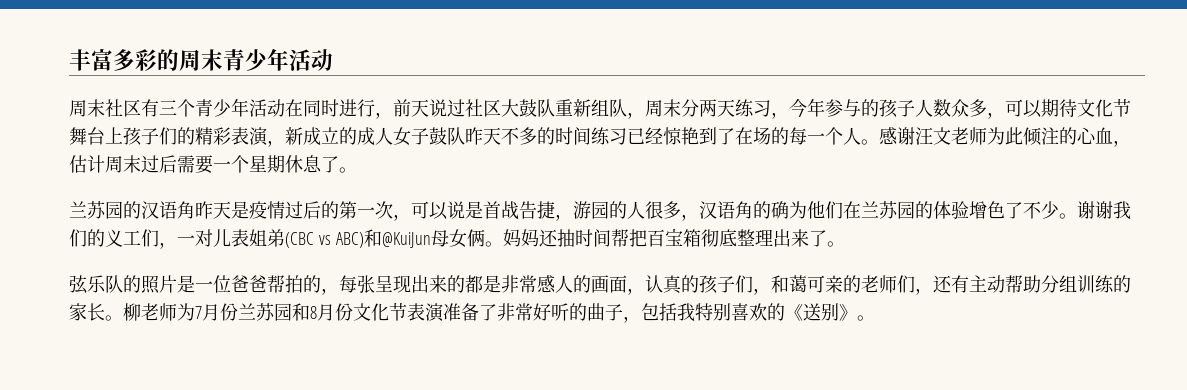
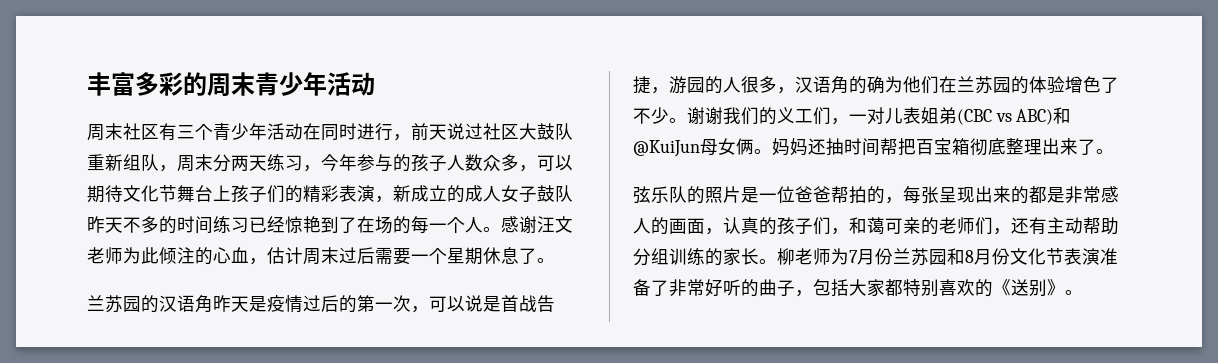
[677,303,695,321] 我 -> [849,279,903,297] 大家都

